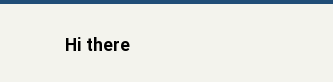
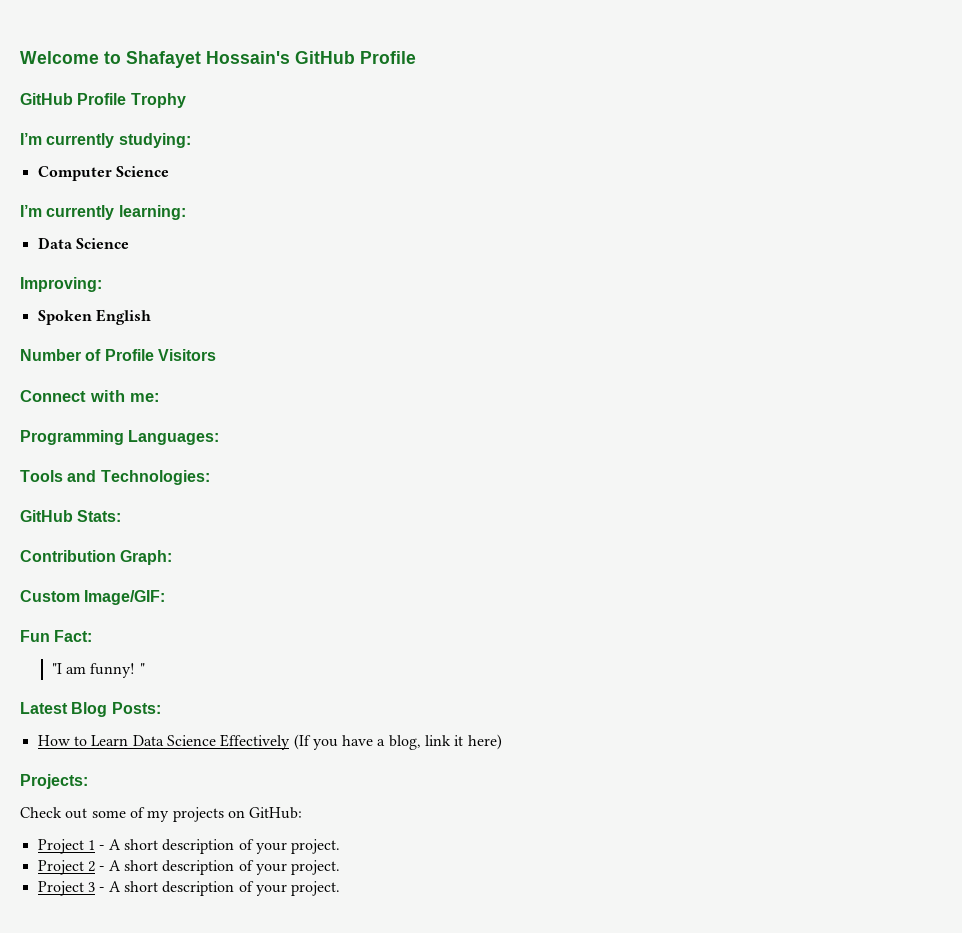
[65,37,130,51] Hi there -> [20,51,416,68] [20,93,186,108] [20,133,191,148] [37,166,169,181] [20,205,186,220] [37,237,129,249] [20,277,102,292] [37,309,151,325] [20,349,216,361] [20,390,160,402] [20,430,220,445] [20,470,210,485] [20,510,122,522] [20,550,173,565] [20,590,166,605] [20,630,93,642] [51,663,145,678] [20,702,161,717] [37,734,502,750] [20,774,88,789] [20,807,303,822] [37,839,341,854] [37,860,341,875] [37,881,341,896] Welcome to Shafayet Hossain's GitHub Profile // GitHub Profile Trophy // I’m currently studying: // Computer Science // I’m currently learning: // Data Science // Improving: // Spoken English // Number of Profile Visitors // Connect with me: // Programming Languages: // Tools and Technologies: // GitHub Stats: // Contribution Graph: // Custom Image/GIF: // Fun Fact: // "I am funny! " // Latest Blog Posts: // How to Learn Data Science Effectively (If you have a blog, link it here) // Projects: // Check out some of my projects on GitHub: // Project 1 - A short description of your project. // Project 2 - A short description of your project. // Project 3 - A short description of your project.

